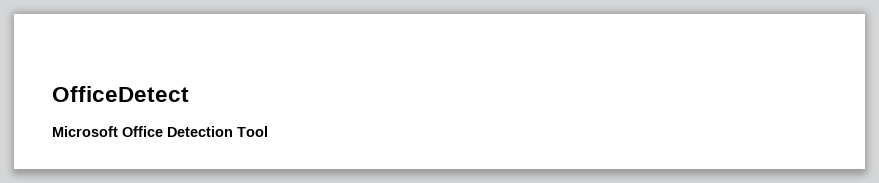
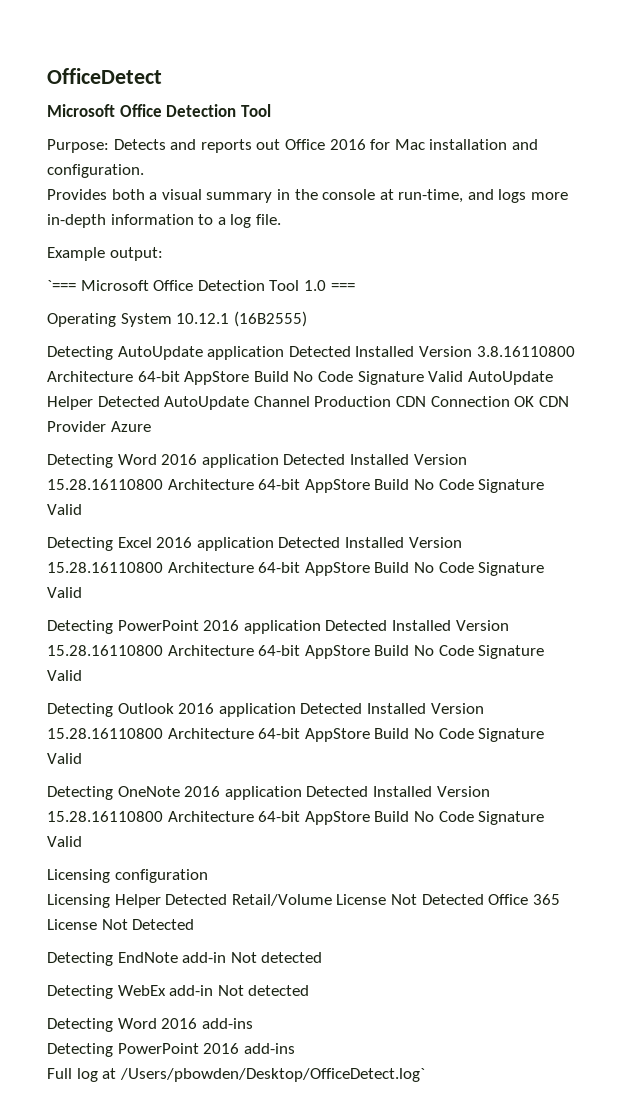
(268, 131) none -> [47,139,538,153] [47,164,144,178] [47,189,569,203] [47,214,281,228] [47,247,163,261] [47,280,355,291] [47,311,307,327] [47,346,575,360] [47,371,553,385] [47,396,569,410] [47,421,151,432] [47,454,467,468] [47,479,545,493] [47,504,82,515] [47,537,462,551] [47,562,545,576] [47,587,82,598] [47,620,509,634] [47,645,545,659] [47,670,82,681] [47,703,484,717] [47,728,545,742] [47,753,82,764] [47,786,490,800] [47,811,545,825] [47,836,82,847] [47,869,208,883] [47,894,560,908] [47,919,195,930] [47,952,323,966] [47,985,310,999] [47,1018,253,1032] [47,1043,295,1057] [47,1068,425,1082] // Purpose: Detects and reports out Office 2016 for Mac installation and configuration. // Provides both a visual summary in the console at run-time, and logs more in-depth information to a log file. // Example output: // `=== Microsoft Office Detection Tool 1.0 === // Operating System 10.12.1 (16B2555) // Detecting AutoUpdate application Detected Installed Version 3.8.16110800 Architecture 64-bit AppStore Build No Code Signature Valid AutoUpdate Helper Detected AutoUpdate Channel Production CDN Connection OK CDN Provider Azure // Detecting Word 2016 application Detected Installed Version 15.28.16110800 Architecture 64-bit AppStore Build No Code Signature Valid // Detecting Excel 2016 application Detected Installed Version 15.28.16110800 Architecture 64-bit AppStore Build No Code Signature Valid // Detecting PowerPoint 2016 application Detected Installed Version 15.28.16110800 Architecture 64-bit AppStore Build No Code Signature Valid // Detecting Outlook 2016 application Detected Installed Version 15.28.16110800 Architecture 64-bit AppStore Build No Code Signature Valid // Detecting OneNote 2016 application Detected Installed Version 15.28.16110800 Architecture 64-bit AppStore Build No Code Signature Valid // Licensing configuration // Licensing Helper Detected Retail/Volume License Not Detected Office 365 License Not Detected // Detecting EndNote add-in Not detected // Detecting WebEx add-in Not detected // Detecting Word 2016 add-ins // Detecting PowerPoint 2016 add-ins // Full log at /Users/pbowden/Desktop/OfficeDetect.log`

